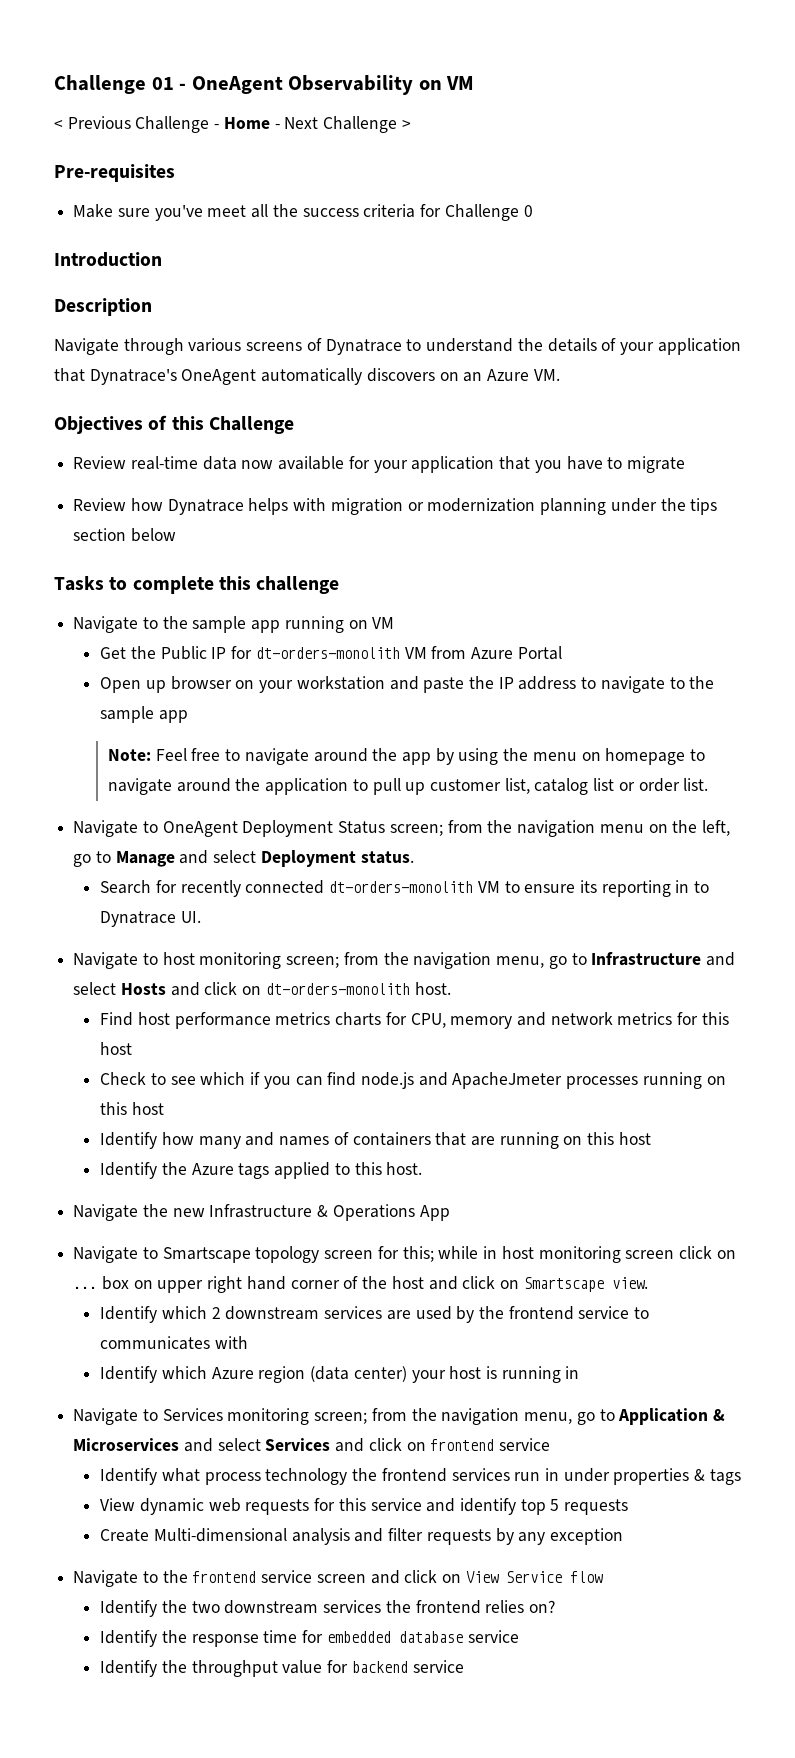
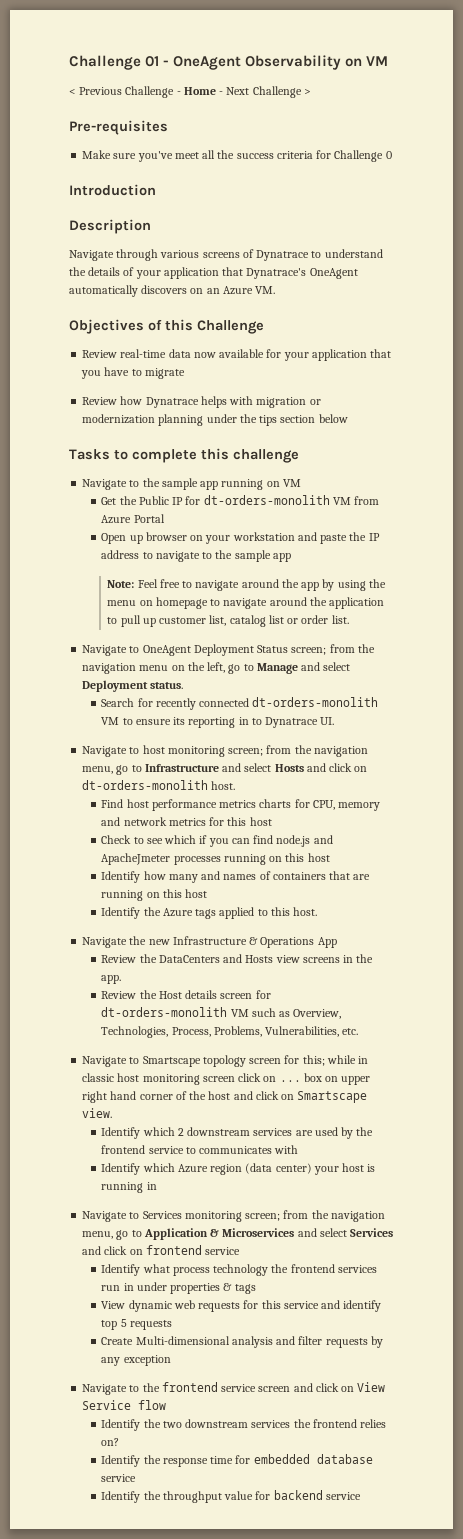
(450, 1213) none -> [101,954,374,963] [101,975,122,984] [101,990,271,999] [101,1007,342,1019] [101,1026,359,1038] // Review the DataCenters and Hosts view screens in the app. // Review the Host details screen for dt-orders-monolith VM such as Overview, Technologies, Process, Problems, Vulnerabilities, etc.
(498, 1252) none -> [82,1073,115,1082] classic

